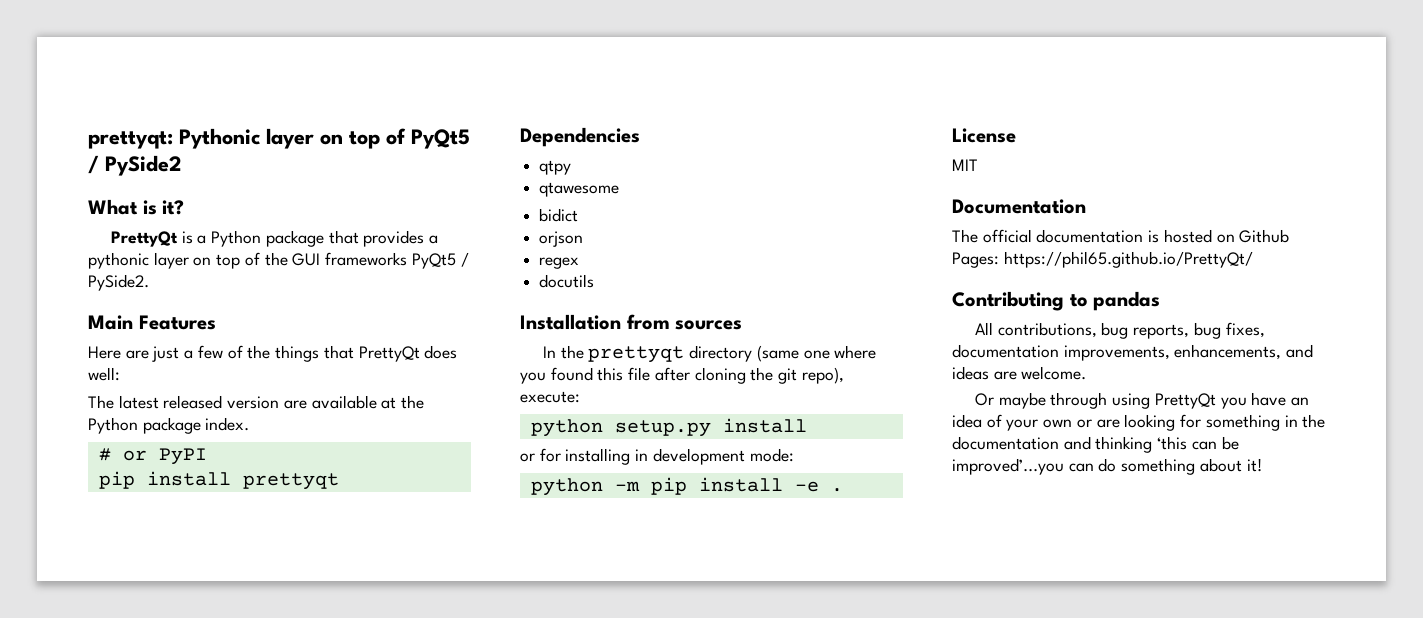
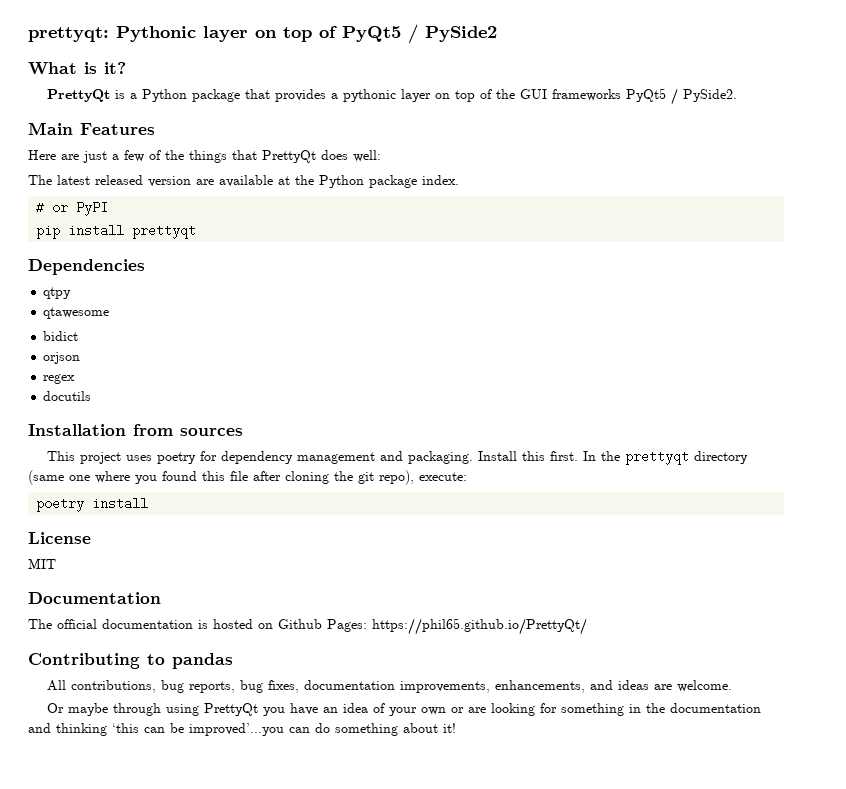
(743, 325) none -> [46,451,578,464] This project uses poetry for dependency management and packaging. Install this first.
[530,418,807,437] [520,448,794,465] [530,477,843,496] python setup.py install // or for installing in development mode: // python -m pip install -e . -> [36,497,149,512] poetry install

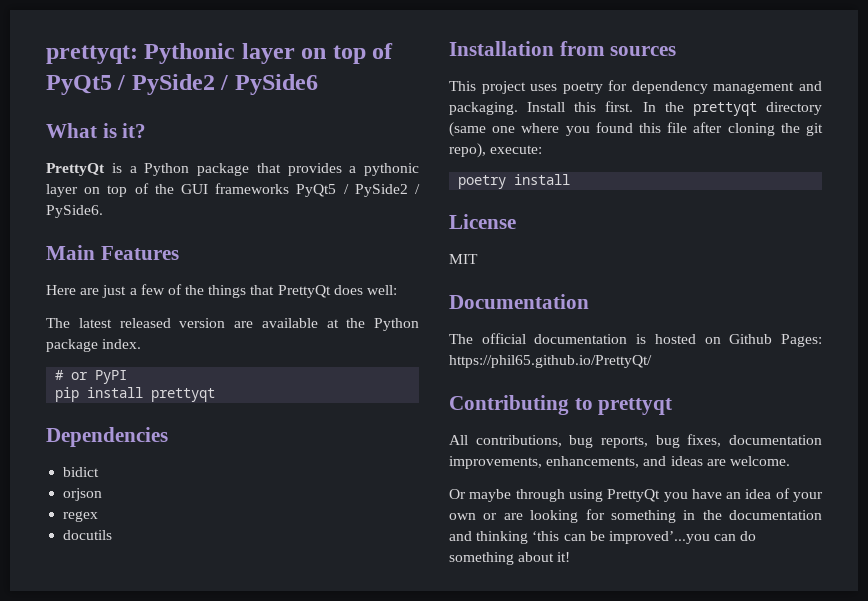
(497, 34) none -> [220,74,318,95] / PySide6
[682,89,737,102] PySide2. -> [354,184,420,197] [46,205,103,218] PySide2 / PySide6.
[43,287,72,299] [43,307,110,319] // qtpy // qtawesome -> (168, 437) none
[172,653,233,669] pandas -> [598,398,673,415] prettyqt

